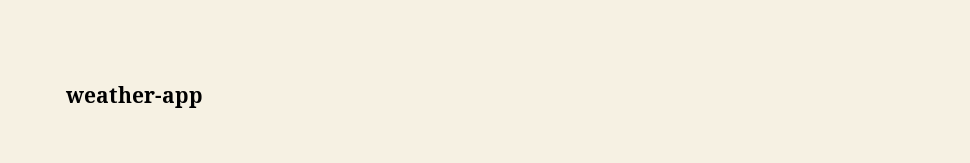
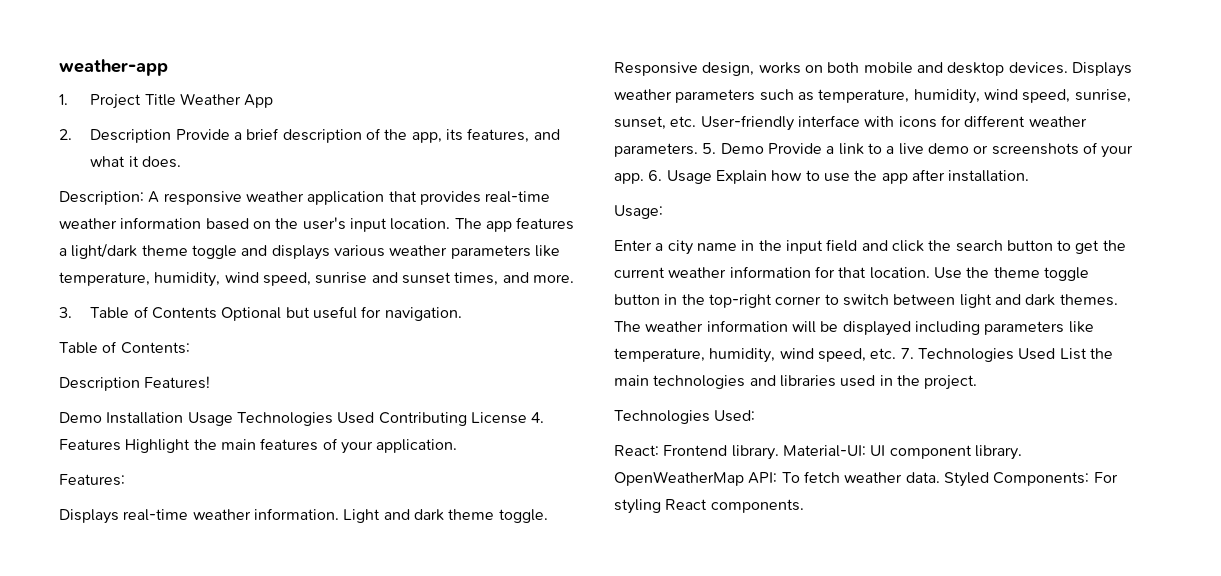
(203, 97) none -> [59,93,274,109] [59,128,560,143] [90,156,182,168] [59,191,551,205] [59,217,575,232] [59,243,560,260] [59,272,574,287] [59,306,462,321] [59,341,190,354] [59,376,211,391] [59,412,545,426] [59,438,458,454] [59,474,125,486] [59,508,548,524] [614,62,1132,77] [614,89,1131,104] [614,115,1087,131] [614,142,1134,158] [614,169,1030,184] [614,205,663,219] [614,239,1126,255] [614,266,1089,281] [614,294,1118,308] [614,320,1094,336] [614,348,1113,363] [614,375,978,390] [614,410,756,424] [614,445,1022,460] [614,471,1118,487] [614,499,804,514] // 1. Project Title Weather App // 2. Description Provide a brief description of the app, its features, and what it does. // Description: A responsive weather application that provides real-time weather information based on the user's input location. The app features a light/dark theme toggle and displays various weather parameters like temperature, humidity, wind speed, sunrise and sunset times, and more. // 3. Table of Contents Optional but useful for navigation. // Table of Contents: // Description Features! // Demo Installation Usage Technologies Used Contributing License 4. Features Highlight the main features of your application. // Features: // Displays real-time weather information. Light and dark theme toggle. Responsive design, works on both mobile and desktop devices. Displays weather parameters such as temperature, humidity, wind speed, sunrise, sunset, etc. User-friendly interface with icons for different weather parameters. 5. Demo Provide a link to a live demo or screenshots of your app. 6. Usage Explain how to use the app after installation. // Usage: // Enter a city name in the input field and click the search button to get the current weather information for that location. Use the theme toggle button in the top-right corner to switch between light and dark themes. The weather information will be displayed including parameters like temperature, humidity, wind speed, etc. 7. Technologies Used List the main technologies and libraries used in the project. // Technologies Used: // React: Frontend library. Material-UI: UI component library. OpenWeatherMap API: To fetch weather data. Styled Components: For styling React components.

